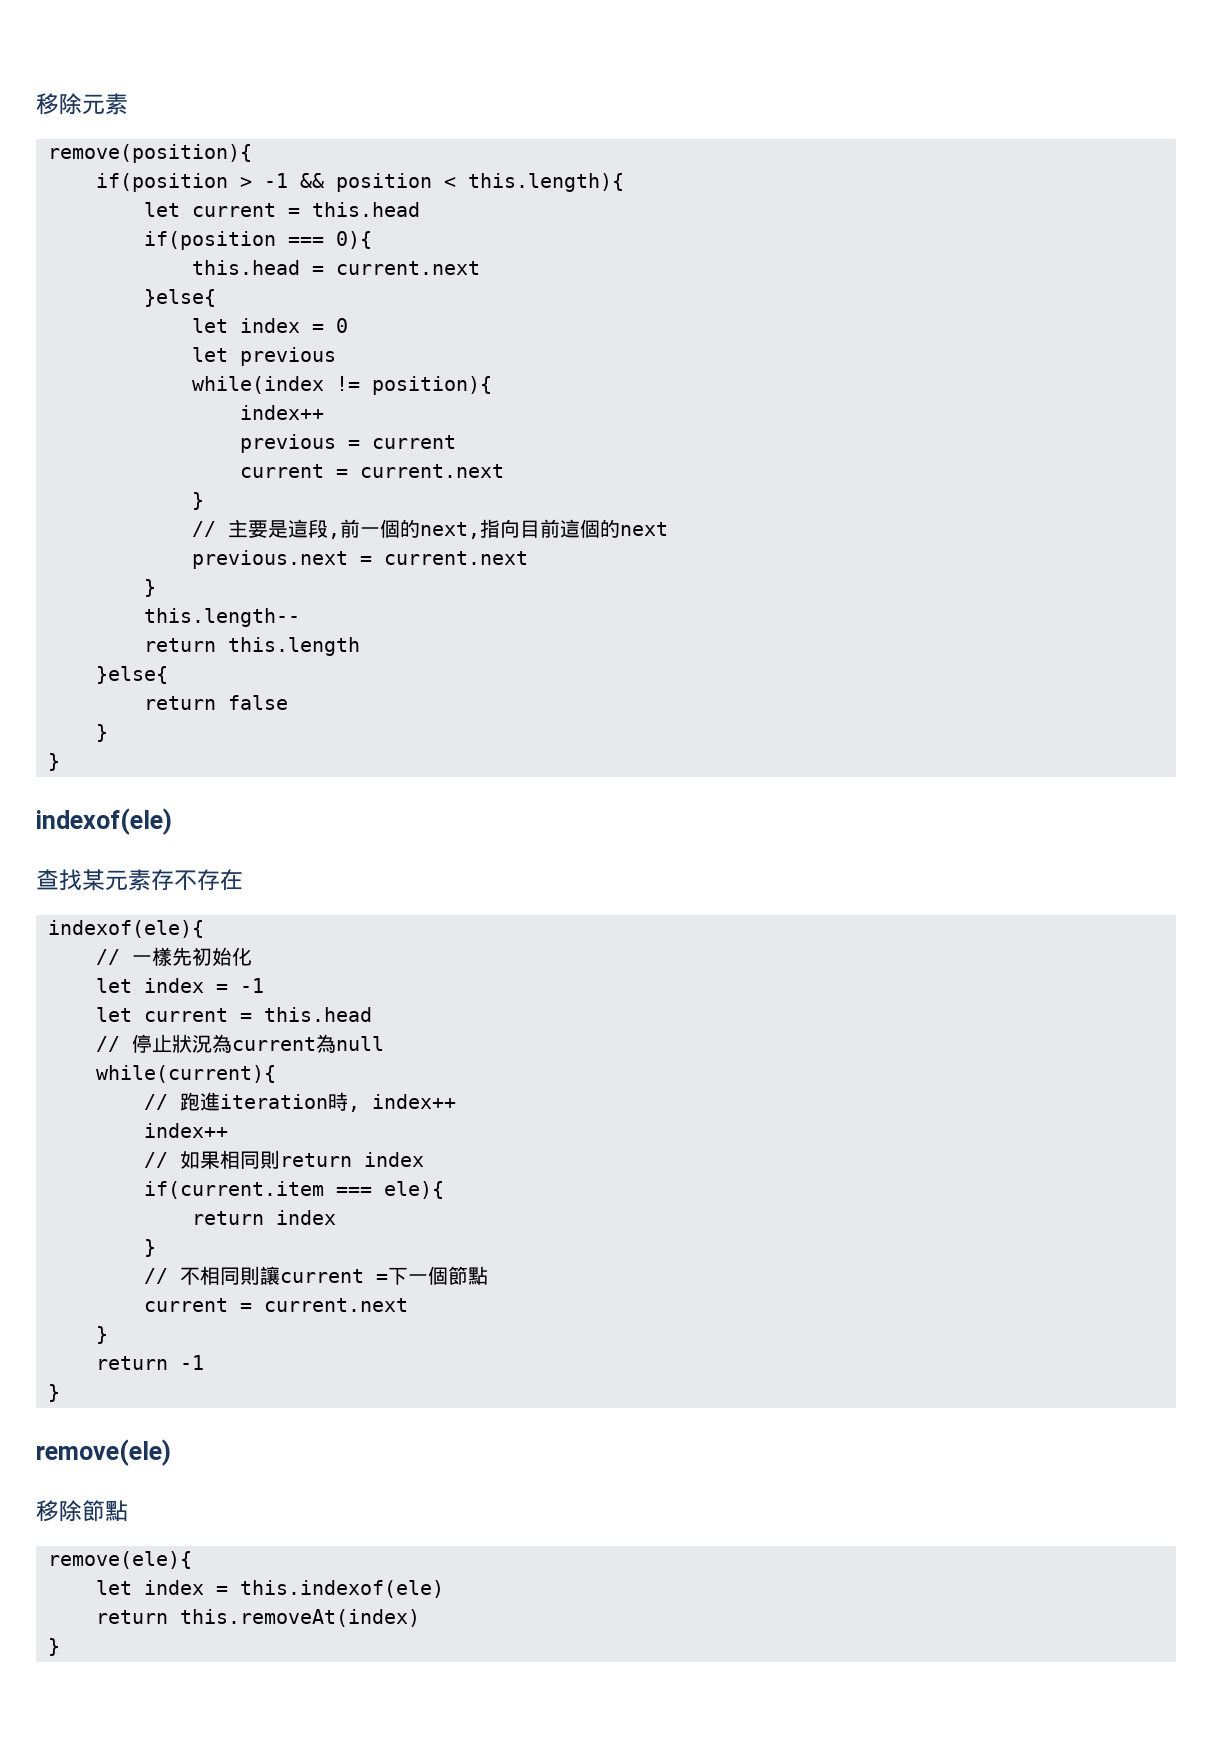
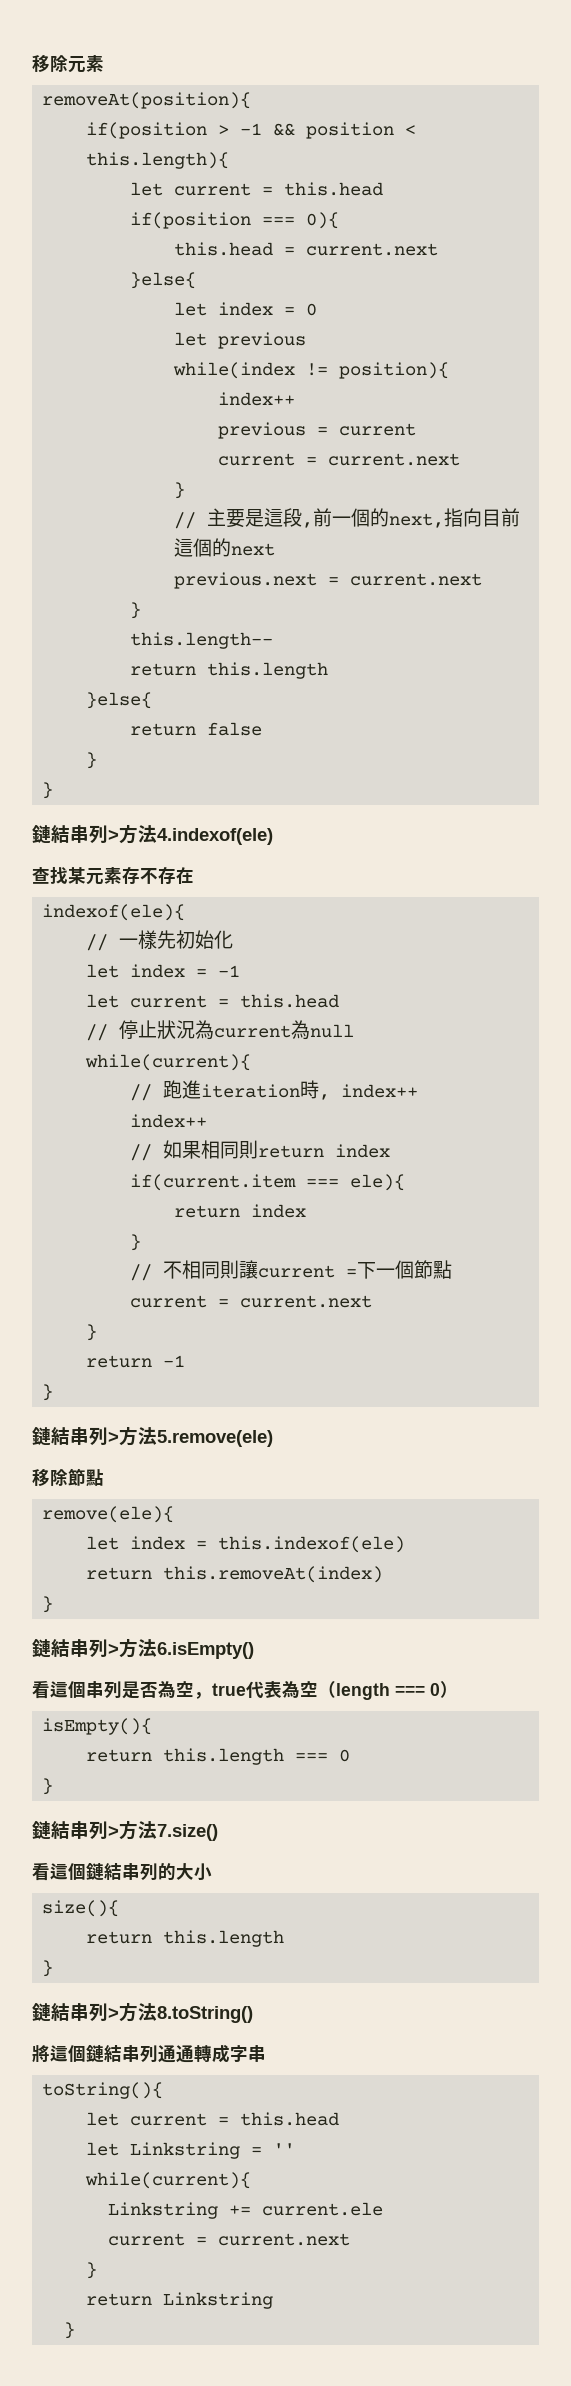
[48,144,252,163] remove(position){ -> [41,92,251,109] removeAt(position){
[36,808,172,835] indexof(ele) -> [32,824,273,845] 鏈結串列>方法4.indexof(ele)
[36,1439,171,1466] remove(ele) -> [32,1426,273,1447] 鏈結串列>方法5.remove(ele)
(60, 1647) none -> [32,1638,254,1659] [32,1680,458,1700] [41,1718,152,1735] [85,1748,350,1765] [41,1778,53,1795] [32,1820,218,1841] [32,1862,212,1881] [41,1900,119,1917] [85,1930,284,1947] [41,1960,53,1977] [32,2002,253,2023] [32,2044,266,2063] [41,2082,163,2099] [85,2112,339,2126] [85,2142,295,2159] [84,2172,251,2189] [107,2202,383,2219] [107,2233,350,2246] [85,2262,97,2279] [85,2292,273,2309] [63,2322,75,2339] // 鏈結串列>方法6.isEmpty() // 看這個串列是否為空，true代表為空（length === 0） // isEmpty(){ // return this.length === 0 // } // 鏈結串列>方法7.size() // 看這個鏈結串列的大小 // size(){ // return this.length // } // 鏈結串列>方法8.toString() // 將這個鏈結串列通通轉成字串 // toString(){ // let current = this.head // let Linkstring = '' // while(current){ // Linkstring += current.ele // current = current.next // } // return Linkstring // }

